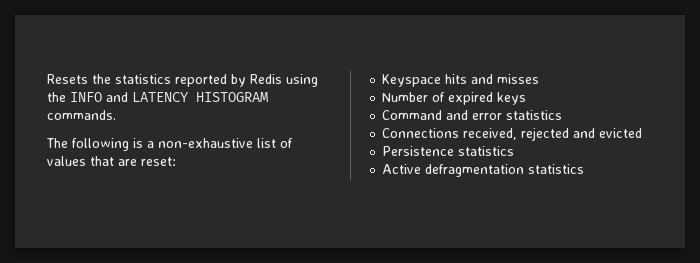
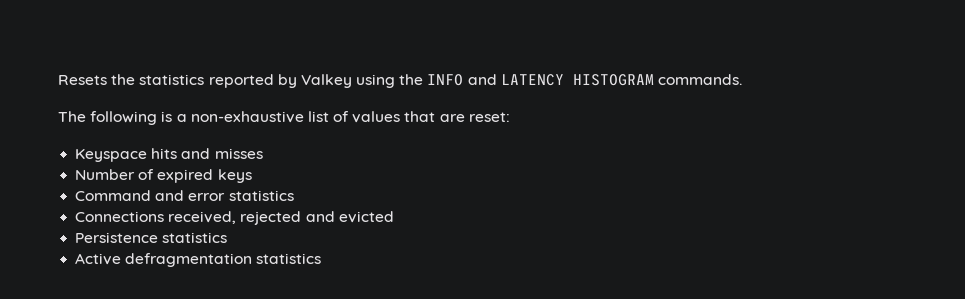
[250,74,282,84] Redis -> [300,74,352,88] Valkey

